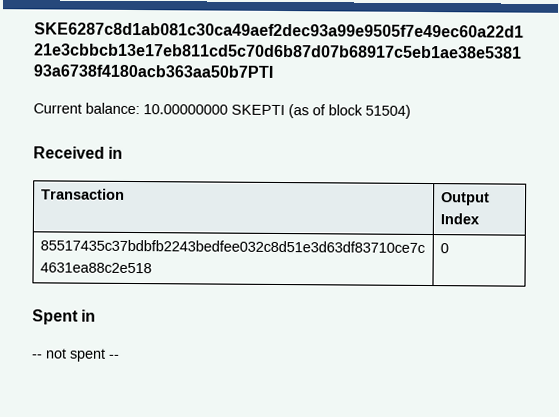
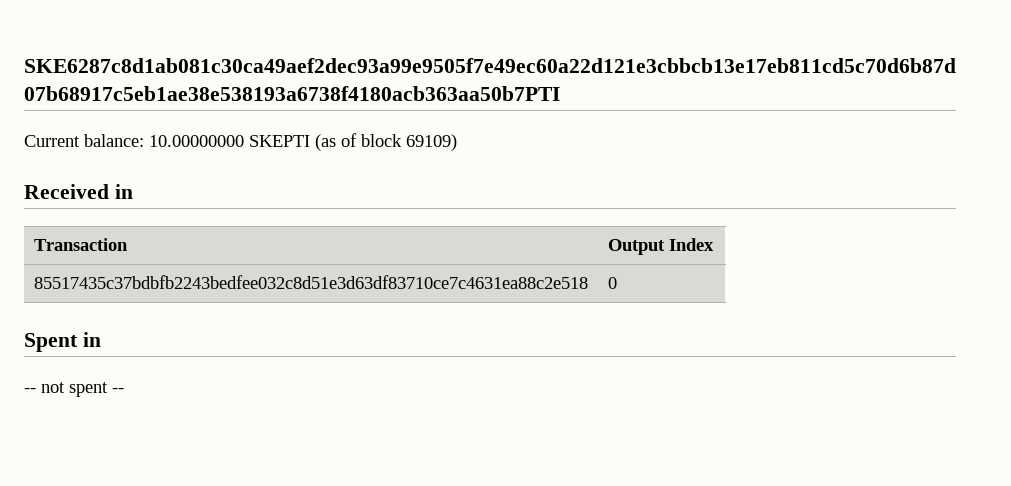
[365,104,411,119] 51504) -> [406,134,457,151] 69109)

